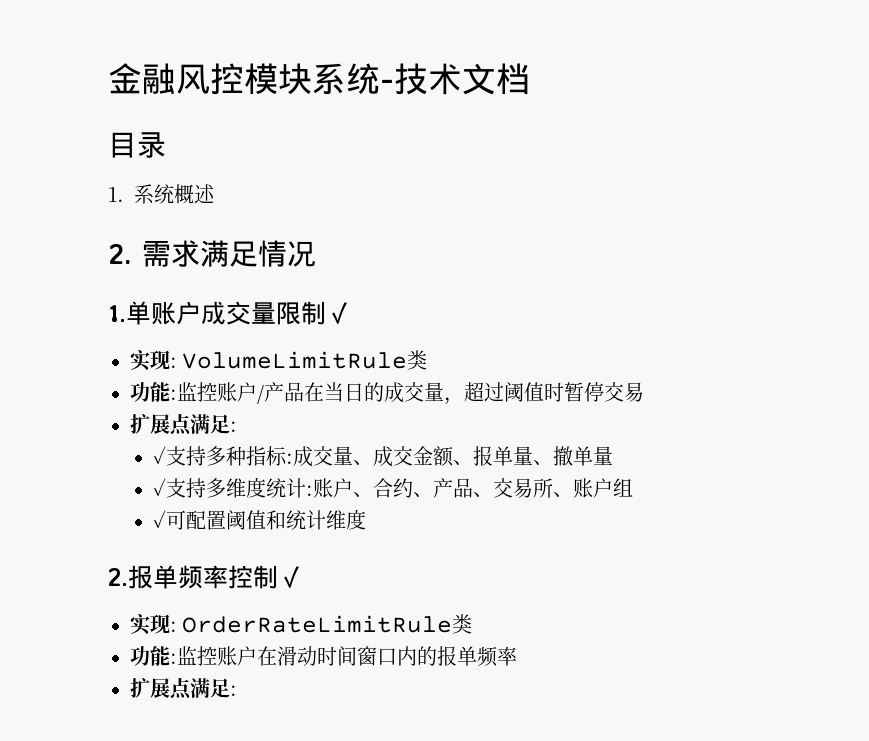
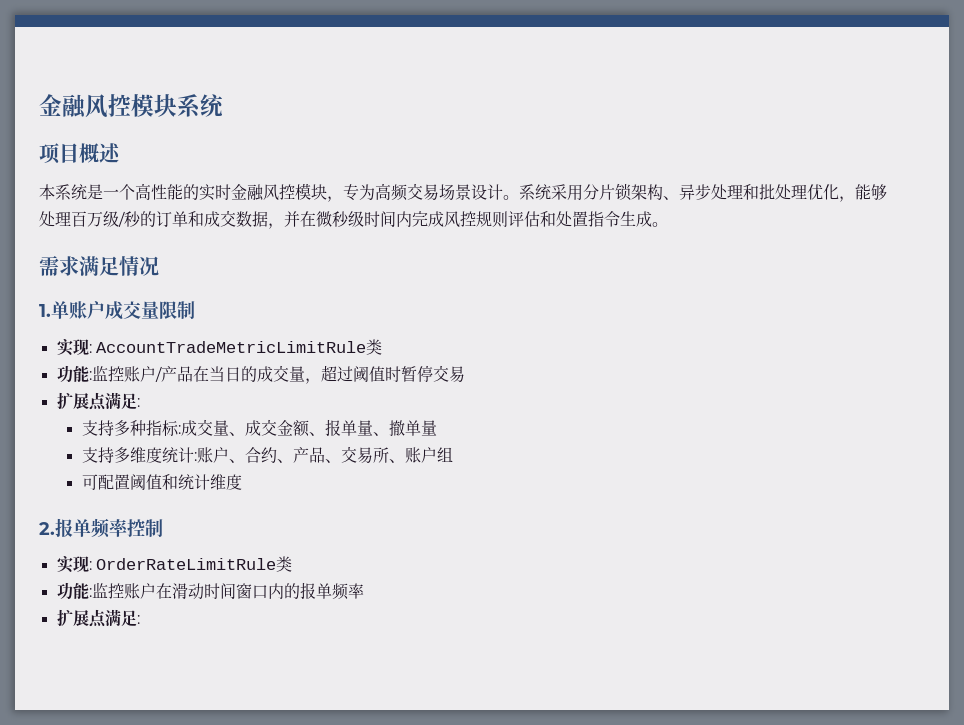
[380,63,530,95] [108,132,166,158] [108,184,215,204] [108,244,132,264] -技术文档 // 目录 // 1.系统概述 // 2. -> [39,143,121,164] [39,183,887,202] [39,210,668,229] // 项目概述 // 本系统是一个高性能的实时金融风控模块，专为高频交易场景设计。系统采用分片锁架构、异步处理和批处理优化，能够处理百万级/秒的订单和成交数据，并在微秒级时间内完成风控规则评估和处置指令生成。 //
[326,302,351,324] [130,350,408,371] ✓ // 实现: VolumeLimitRule -> [56,339,366,356] // 实现: AccountTradeMetricLimitRule
[153,446,167,464] ✓ -> (140, 402) none
[153,478,167,496] ✓ -> (437, 428) none
[153,510,167,528] ✓ -> (453, 454) none
[278,566,303,588] ✓ -> (163, 528) none

